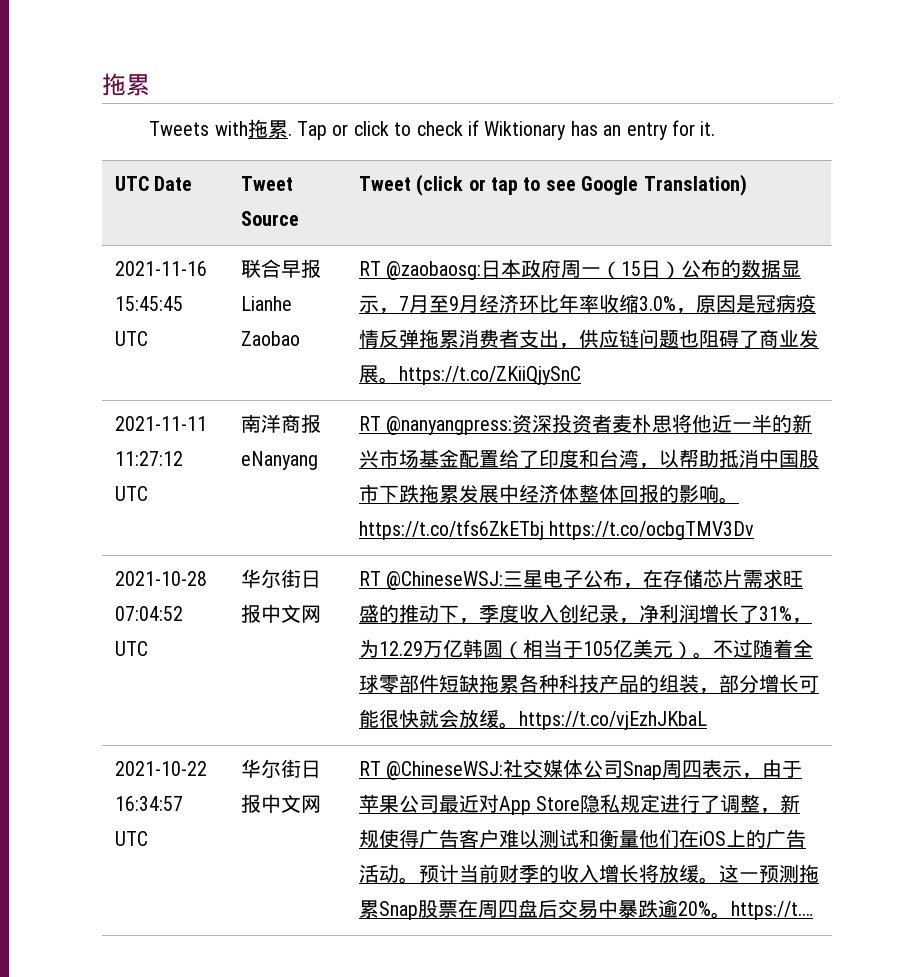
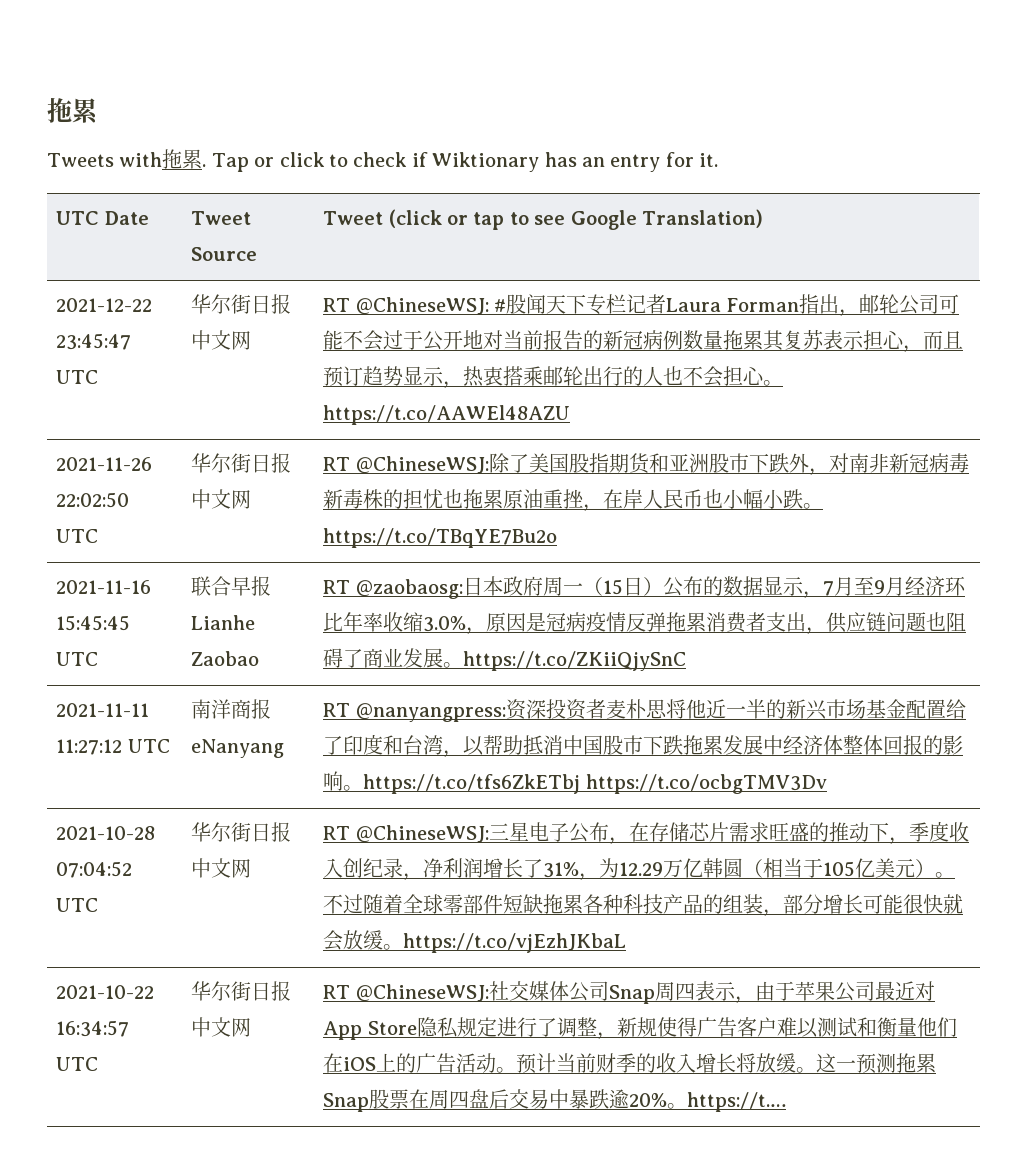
(747, 185) none -> [56,298,153,312] [56,333,132,350] [56,370,99,384] [191,294,292,314] [191,330,252,350] [323,294,960,317] [323,329,964,353] [323,366,784,389] [323,405,571,425] [56,457,153,471] [56,492,130,508] [56,529,99,543] [191,453,292,473] [191,489,252,509] [323,453,969,476] [323,489,824,512] [323,528,558,548] // 2021-12-22 23:45:47 UTC | 华尔街日报中文网 | RT @ChineseWSJ: #股闻天下专栏记者Laura Forman指出，邮轮公司可能不会过于公开地对当前报告的新冠病例数量拖累其复苏表示担心，而且预订趋势显示，热衷搭乘邮轮出行的人也不会担心。https://t.co/AAWEl48AZU // 2021-11-26 22:02:50 UTC | 华尔街日报中文网 | RT @ChineseWSJ:除了美国股指期货和亚洲股市下跌外，对南非新冠病毒新毒株的担忧也拖累原油重挫，在岸人民币也小幅小跌。https://t.co/TBqYE7Bu2o

